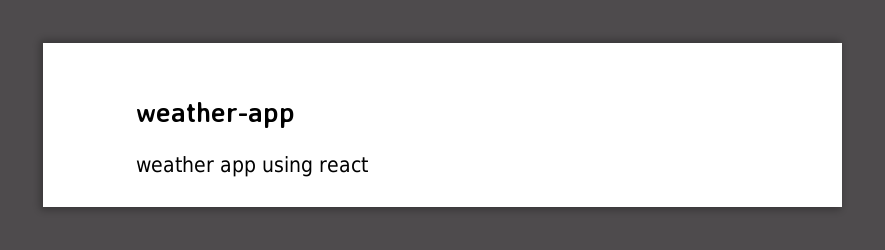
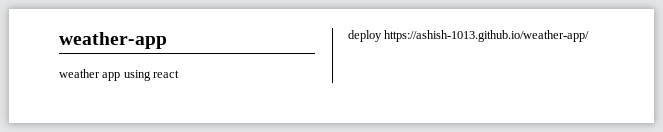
(368, 165) none -> [348,30,590,42] // deploy https://ashish-1013.github.io/weather-app/

